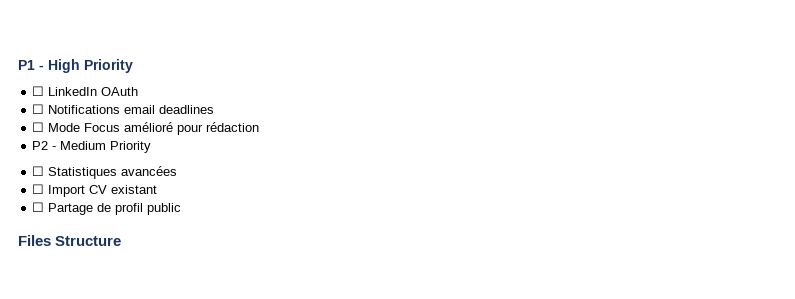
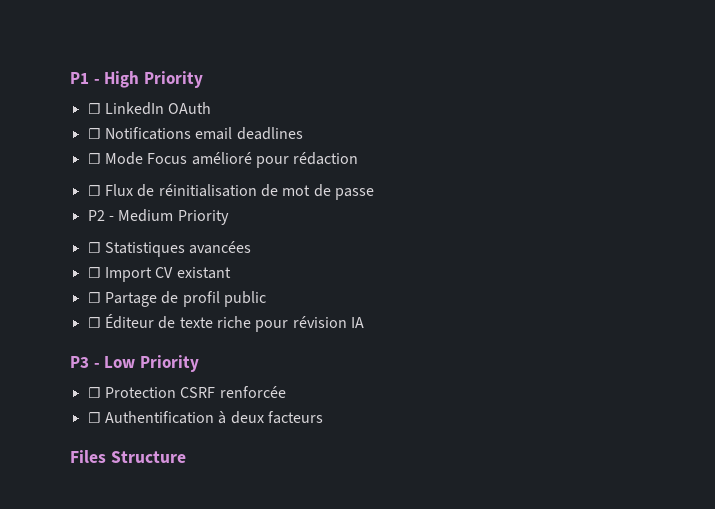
(260, 127) none -> [87,184,374,200] // ☐ Flux de réinitialisation de mot de passe
(182, 209) none -> [87,314,364,332] [70,355,199,372] [87,386,286,398] [87,411,323,424] // ☐ Éditeur de texte riche pour révision IA // P3 - Low Priority // ☐ Protection CSRF renforcée // ☐ Authentification à deux facteurs

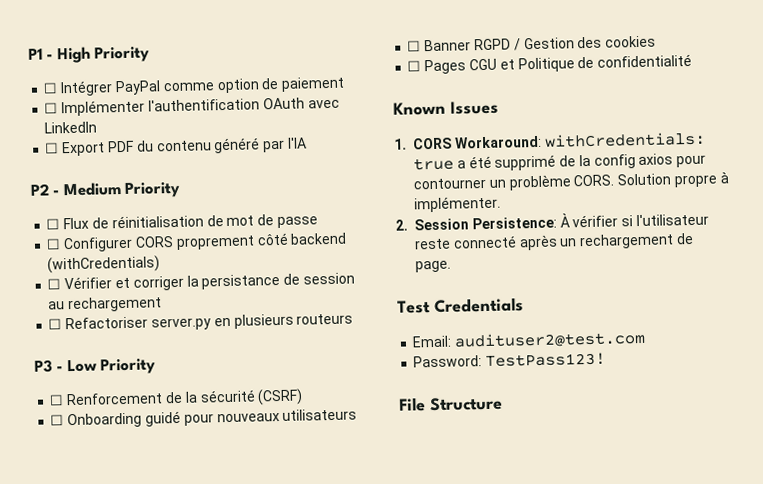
[104,102,212,115] [87,127,303,140] [87,152,359,168] LinkedIn OAuth // ☐ Notifications email deadlines // ☐ Mode Focus amélioré pour rédaction -> [60,76,346,97] [44,97,340,117] [44,121,98,134] [45,137,307,157] [30,181,182,198] Intégrer PayPal comme option de paiement // ☐ Implémenter l'authentification OAuth avec LinkedIn // ☐ Export PDF du contenu généré par l'IA // P2 - Medium Priority
[87,209,229,225] [87,241,252,257] [87,267,231,282] [87,291,266,307] [87,314,364,332] P2 - Medium Priority // ☐ Statistiques avancées // ☐ Import CV existant // ☐ Partage de profil public // ☐ Éditeur de texte riche pour révision IA -> [46,232,348,253] [47,255,161,274] [47,272,355,291] [48,296,163,313] [48,313,354,331] ☐ Configurer CORS proprement côté backend (withCredentials) // ☐ Vérifier et corriger la persistance de session au rechargement // ☐ Refactoriser server.py en plusieurs routeurs
[104,386,286,398] [87,411,323,424] [70,450,106,463] Protection CSRF renforcée // ☐ Authentification à deux facteurs // Files -> [66,388,304,406] [50,408,358,429] [407,35,657,52] [407,53,693,75] [393,100,499,116] [394,131,706,150] [413,153,707,171] [413,171,729,191] [414,195,501,213] [395,213,709,231] [414,232,694,251] [415,260,451,273] [397,297,524,314] [412,330,647,349] [413,352,607,368] [399,397,426,412] Renforcement de la sécurité (CSRF) // ☐ Onboarding guidé pour nouveaux utilisateurs // ☐ Banner RGPD / Gestion des cookies // ☐ Pages CGU et Politique de confidentialité // Known Issues // 1. CORS Workaround: withCredentials: true a été supprimé de la config axios pour contourner un problème CORS. Solution propre à implémenter. // 2. Session Persistence: À vérifier si l'utilisateur reste connecté après un rechargement de page. // Test Credentials // Email: audituser2@test.com // Password: TestPass123! // File

